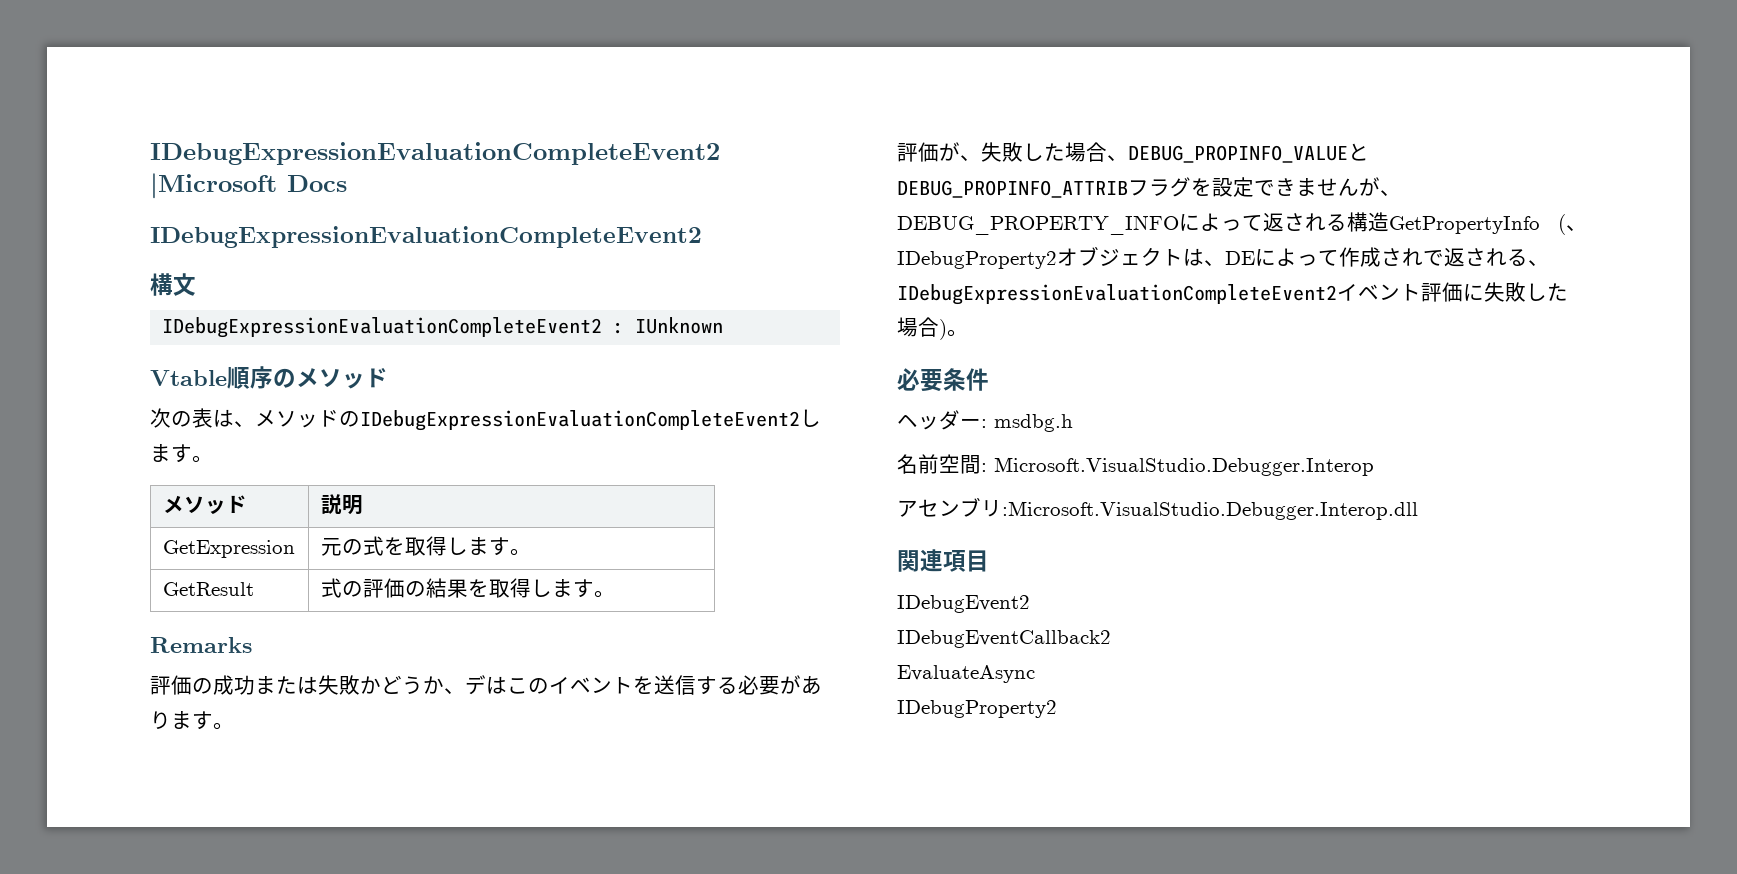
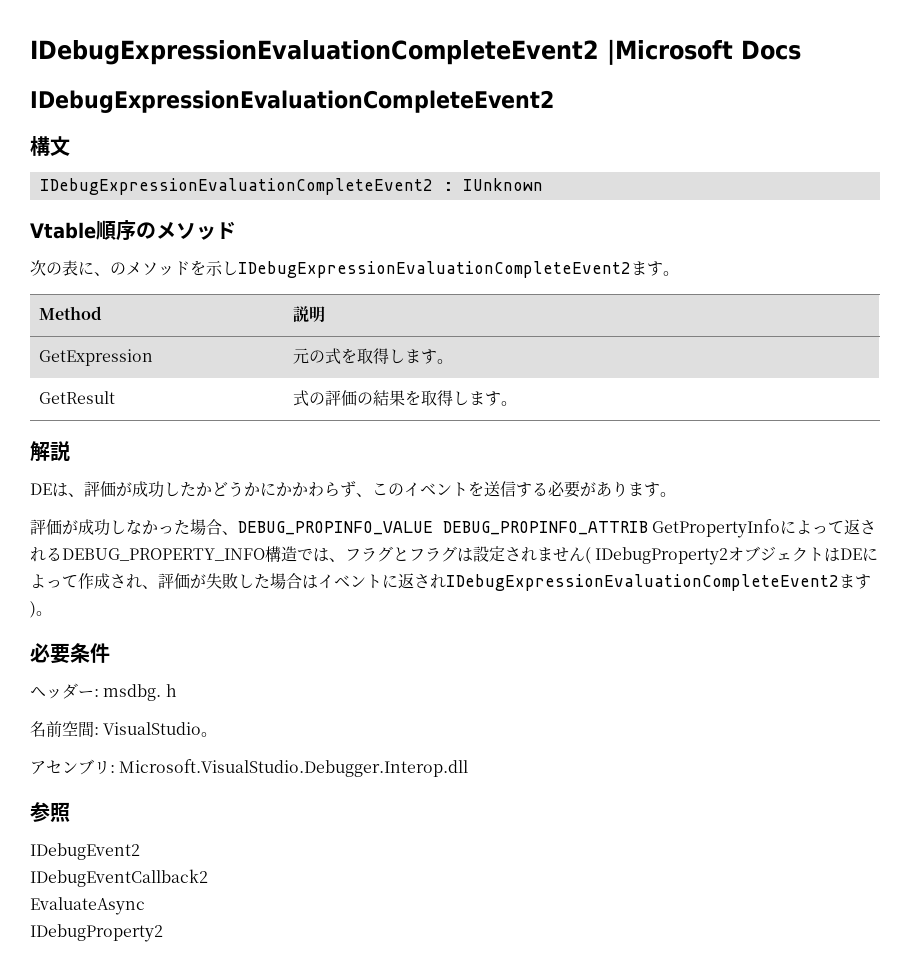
[213,409,821,431] [150,444,213,463] [162,495,247,514] は、メソッドのIDebugExpressionEvaluationCompleteEvent2します。 // メソッド -> [78,260,679,278] [38,306,102,320] に、のメソッドを示しIDebugExpressionEvaluationCompleteEvent2ます。 // Method
[150,637,252,653] [150,675,507,695] Remarks // 評価の成功または失敗かどうか、デは -> [30,441,70,462] [30,481,372,498] 解説 // DEは、評価が成功したかどうかにかかわらず、
[960,142,1369,163] [897,177,1401,198] [897,212,1587,235] 、失敗した場合、DEBUG_PROPINFO_VALUEとDEBUG_PROPINFO_ATTRIBフラグを設定できませんが、DEBUG_PROPERTY_INFOによって返される構造GetPropertyInfo (、 -> [78,519,877,538] [30,546,591,564] 成功しなかった場合、DEBUG_PROPINFO_VALUE DEBUG_PROPINFO_ATTRIB GetPropertyInfoによって返されるDEBUG_PROPERTY_INFO構造では、フラグとフラグは設定されません(
[1204,260,1225,266] 、 -> (841, 555) none
[1423,247,1549,267] [897,282,1568,305] [897,317,939,337] で返される、IDebugExpressionEvaluationCompleteEvent2イベント評価に失敗した場合 -> [142,573,871,591] 、評価が失敗した場合はイベントに返されIDebugExpressionEvaluationCompleteEvent2ます
[994,414,1073,432] msdbg.h -> [103,684,177,701] msdbg. h
[994,457,1374,476] Microsoft.VisualStudio.Debugger.Interop -> [103,722,218,737] VisualStudio。
[1002,501,1418,520] [897,549,989,572] :Microsoft.VisualStudio.Debugger.Interop.dll // 関連項目 -> [110,759,469,777] [30,802,70,822] : Microsoft.VisualStudio.Debugger.Interop.dll // 参照

